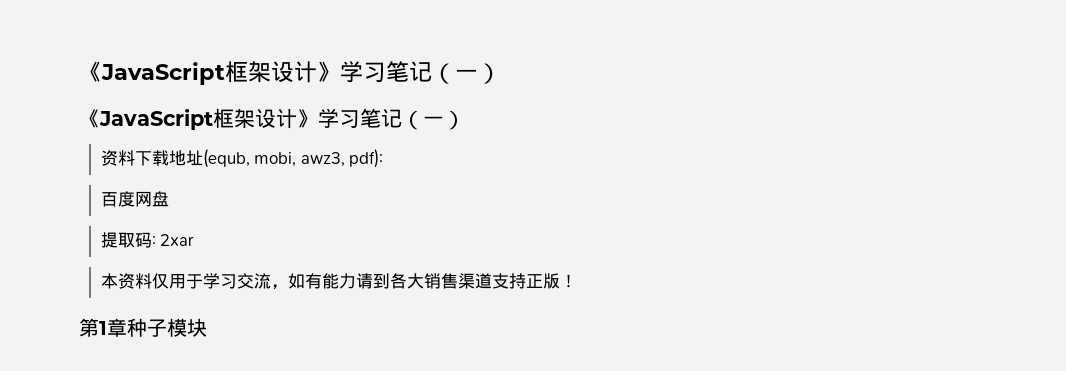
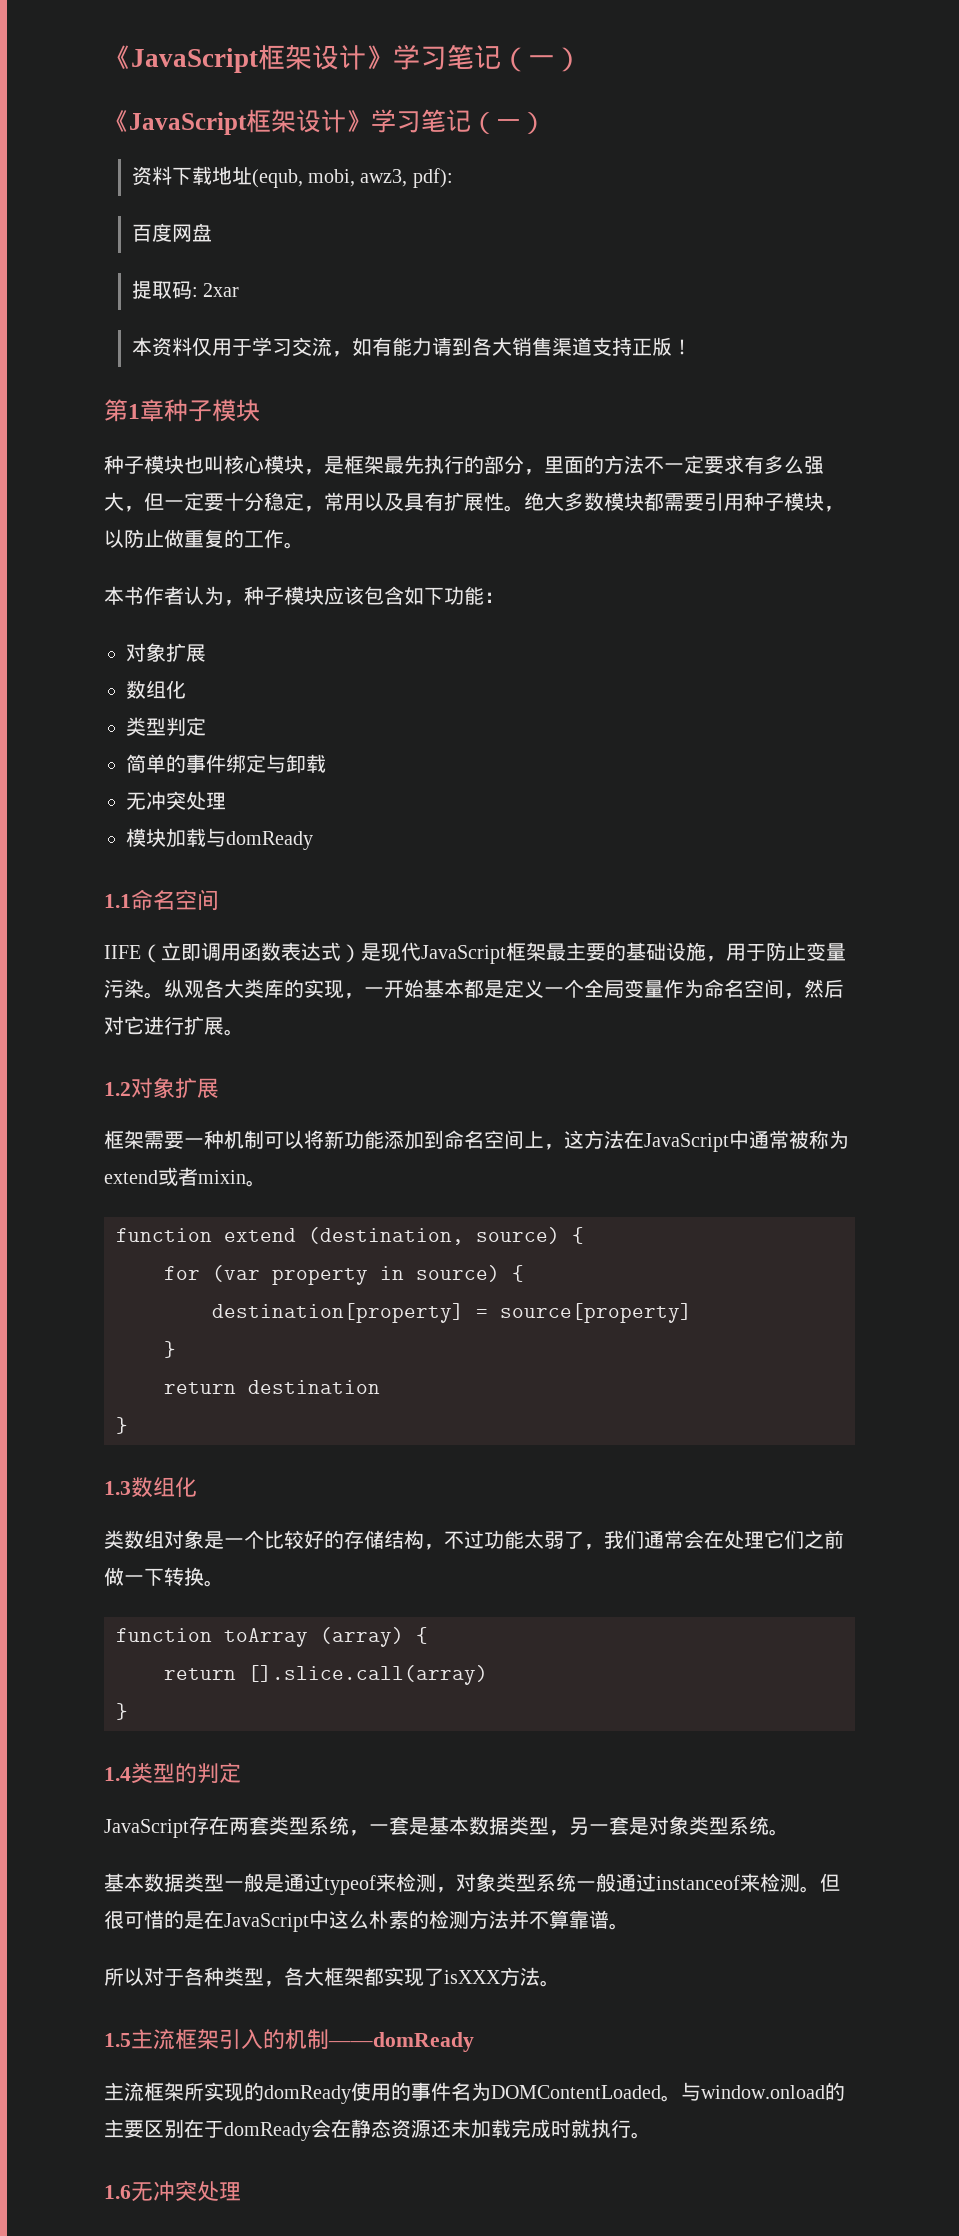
(207, 327) none -> [104,455,824,475] [104,492,844,512] [104,529,304,549] [104,586,504,606] [126,643,206,662] [126,680,186,699] [126,717,206,736] [126,754,326,773] [126,791,226,810] [126,828,313,850] [104,889,219,911] [104,942,846,964] [104,979,844,999] [104,1016,244,1036] [104,1077,219,1099] [104,1130,849,1152] [104,1167,266,1187] [116,1227,584,1245] [164,1265,524,1285] [212,1303,692,1323] [164,1341,176,1358] [164,1380,380,1394] [116,1417,128,1434] [104,1477,197,1498] [104,1530,844,1550] [104,1567,224,1587] [116,1627,428,1647] [164,1665,488,1685] [116,1703,128,1720] [104,1763,241,1784] [104,1816,789,1838] [104,1873,840,1895] [104,1910,629,1932] [104,1967,560,1987] [104,2029,474,2052] [104,2082,845,2104] [104,2119,651,2141] [104,2180,241,2202] // 种子模块也叫核心模块，是框架最先执行的部分，里面的方法不一定要求有多么强大，但一定要十分稳定，常用以及具有扩展性。绝大多数模块都需要引用种子模块，以防止做重复的工作。 // 本书作者认为，种子模块应该包含如下功能： // 对象扩展 // 数组化 // 类型判定 // 简单的事件绑定与卸载 // 无冲突处理 // 模块加载与domReady // 1.1命名空间 // IIFE（立即调用函数表达式）是现代JavaScript框架最主要的基础设施，用于防止变量污染。纵观各大类库的实现，一开始基本都是定义一个全局变量作为命名空间，然后对它进行扩展。 // 1.2对象扩展 // 框架需要一种机制可以将新功能添加到命名空间上，这方法在JavaScript中通常被称为extend或者mixin。 // function extend (destination, source) { // for (var property in source) { // destination[property] = source[property] // } // return destination // } // 1.3数组化 // 类数组对象是一个比较好的存储结构，不过功能太弱了，我们通常会在处理它们之前做一下转换。 // function toArray (array) { // return [].slice.call(array) // } // 1.4类型的判定 // JavaScript存在两套类型系统，一套是基本数据类型，另一套是对象类型系统。 // 基本数据类型一般是通过typeof来检测，对象类型系统一般通过instanceof来检测。但很可惜的是在JavaScript中这么朴素的检测方法并不算靠谱。 // 所以对于各种类型，各大框架都实现了isXXX方法。 // 1.5主流框架引入的机制——domReady // 主流框架所实现的domReady使用的事件名为DOMContentLoaded。与window.onload的主要区别在于domReady会在静态资源还未加载完成时就执行。 // 1.6无冲突处理

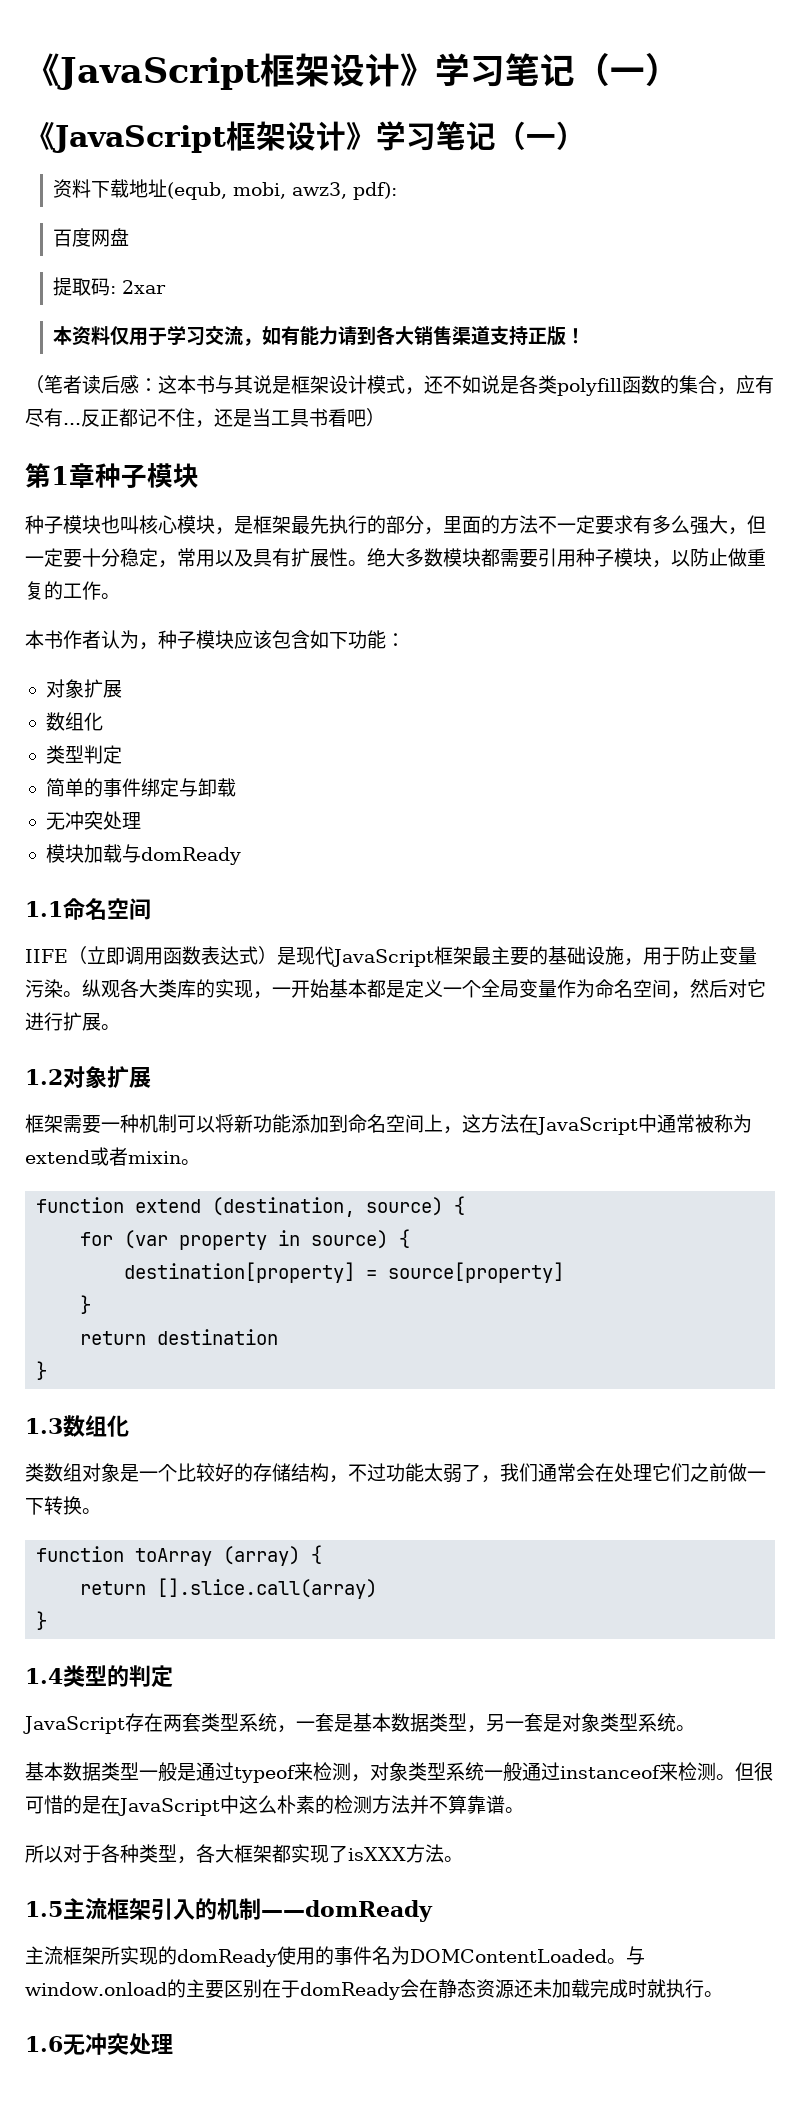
(692, 347) none -> [25,375,774,396] [25,408,385,428] // （笔者读后感：这本书与其说是框架设计模式，还不如说是各类polyfill函数的集合，应有尽有...反正都记不住，还是当工具书看吧）

